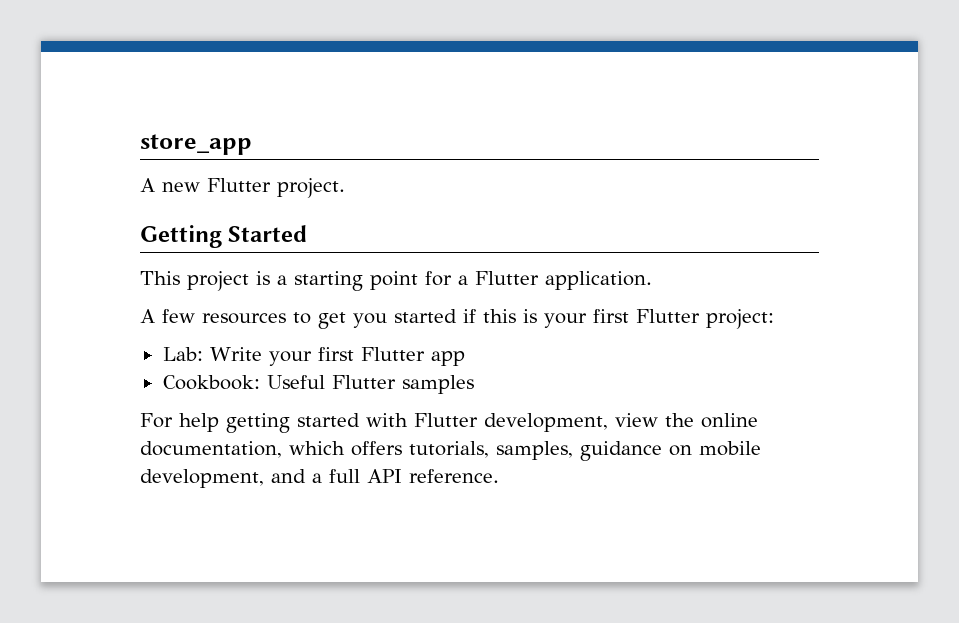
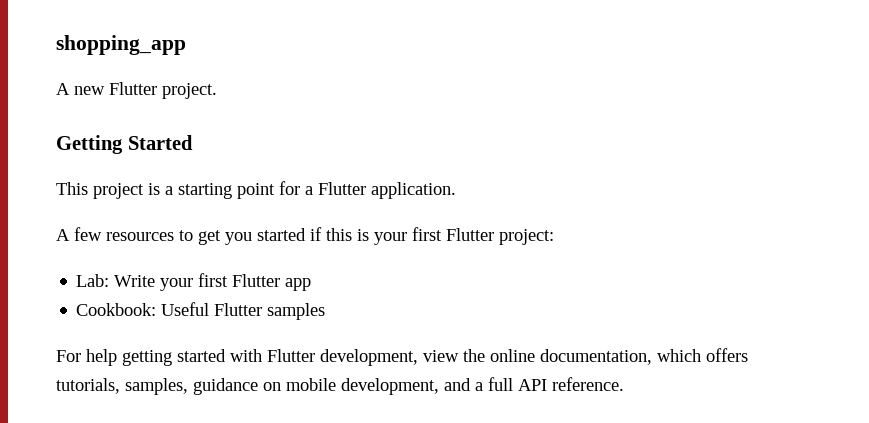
[140,134,252,155] store_app -> [56,35,186,55] shopping_app

